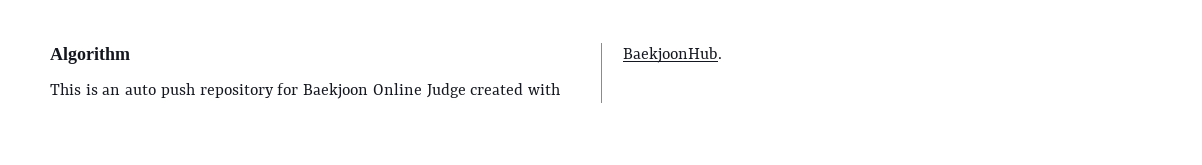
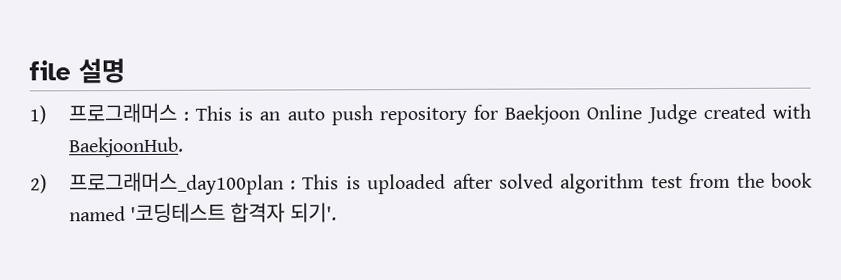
[50,47,130,64] Algorithm // -> [29,58,125,84] [29,102,189,125] file 설명 // 1) 프로그래머스 :
(722, 55) none -> [30,171,813,196] [68,202,337,224] // 2) 프로그래머스_day100plan : This is uploaded after solved algorithm test from the book named '코딩테스트 합격자 되기'.

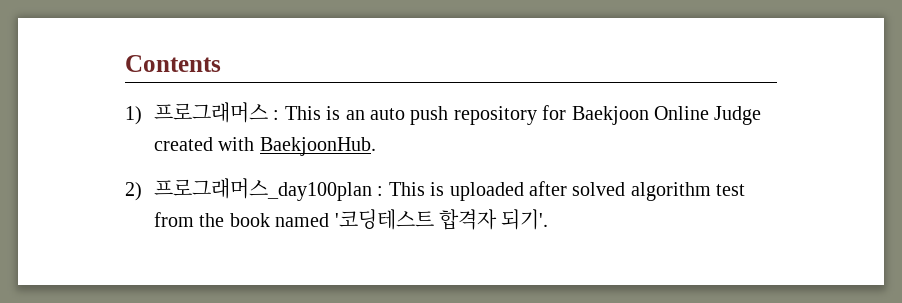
[29,58,125,84] file 설명 -> [125,55,221,72] Contents

